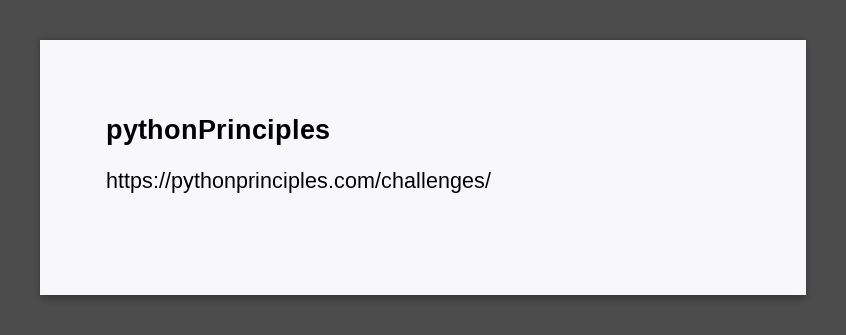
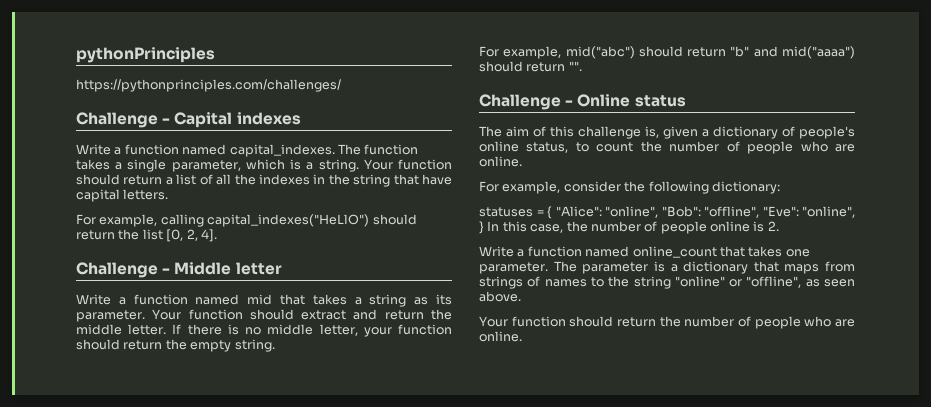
(491, 182) none -> [76,112,301,128] [76,144,419,157] [76,159,453,172] [76,174,453,187] [76,189,169,202] [76,214,417,227] [76,229,217,242] [76,262,282,278] [76,294,453,307] [76,309,452,322] [76,324,453,337] [76,339,275,352] [479,46,855,59] [479,61,582,72] [479,94,686,110] [479,126,855,139] [479,141,855,154] [479,156,522,167] [479,181,780,194] [479,206,855,219] [479,221,779,234] [479,246,810,258] [479,261,855,274] [479,276,855,289] [479,291,521,302] [479,316,855,329] [479,331,522,342] // Challenge - Capital indexes // Write a function named capital_indexes. The function takes a single parameter, which is a string. Your function should return a list of all the indexes in the string that have capital letters. // For example, calling capital_indexes("HeLlO") should return the list [0, 2, 4]. // Challenge - Middle letter // Write a function named mid that takes a string as its parameter. Your function should extract and return the middle letter. If there is no middle letter, your function should return the empty string. // For example, mid("abc") should return "b" and mid("aaaa") should return "". // Challenge - Online status // The aim of this challenge is, given a dictionary of people's online status, to count the number of people who are online. // For example, consider the following dictionary: // statuses = { "Alice": "online", "Bob": "offline", "Eve": "online", } In this case, the number of people online is 2. // Write a function named online_count that takes one parameter. The parameter is a dictionary that maps from strings of names to the string "online" or "offline", as seen above. // Your function should return the number of people who are online.

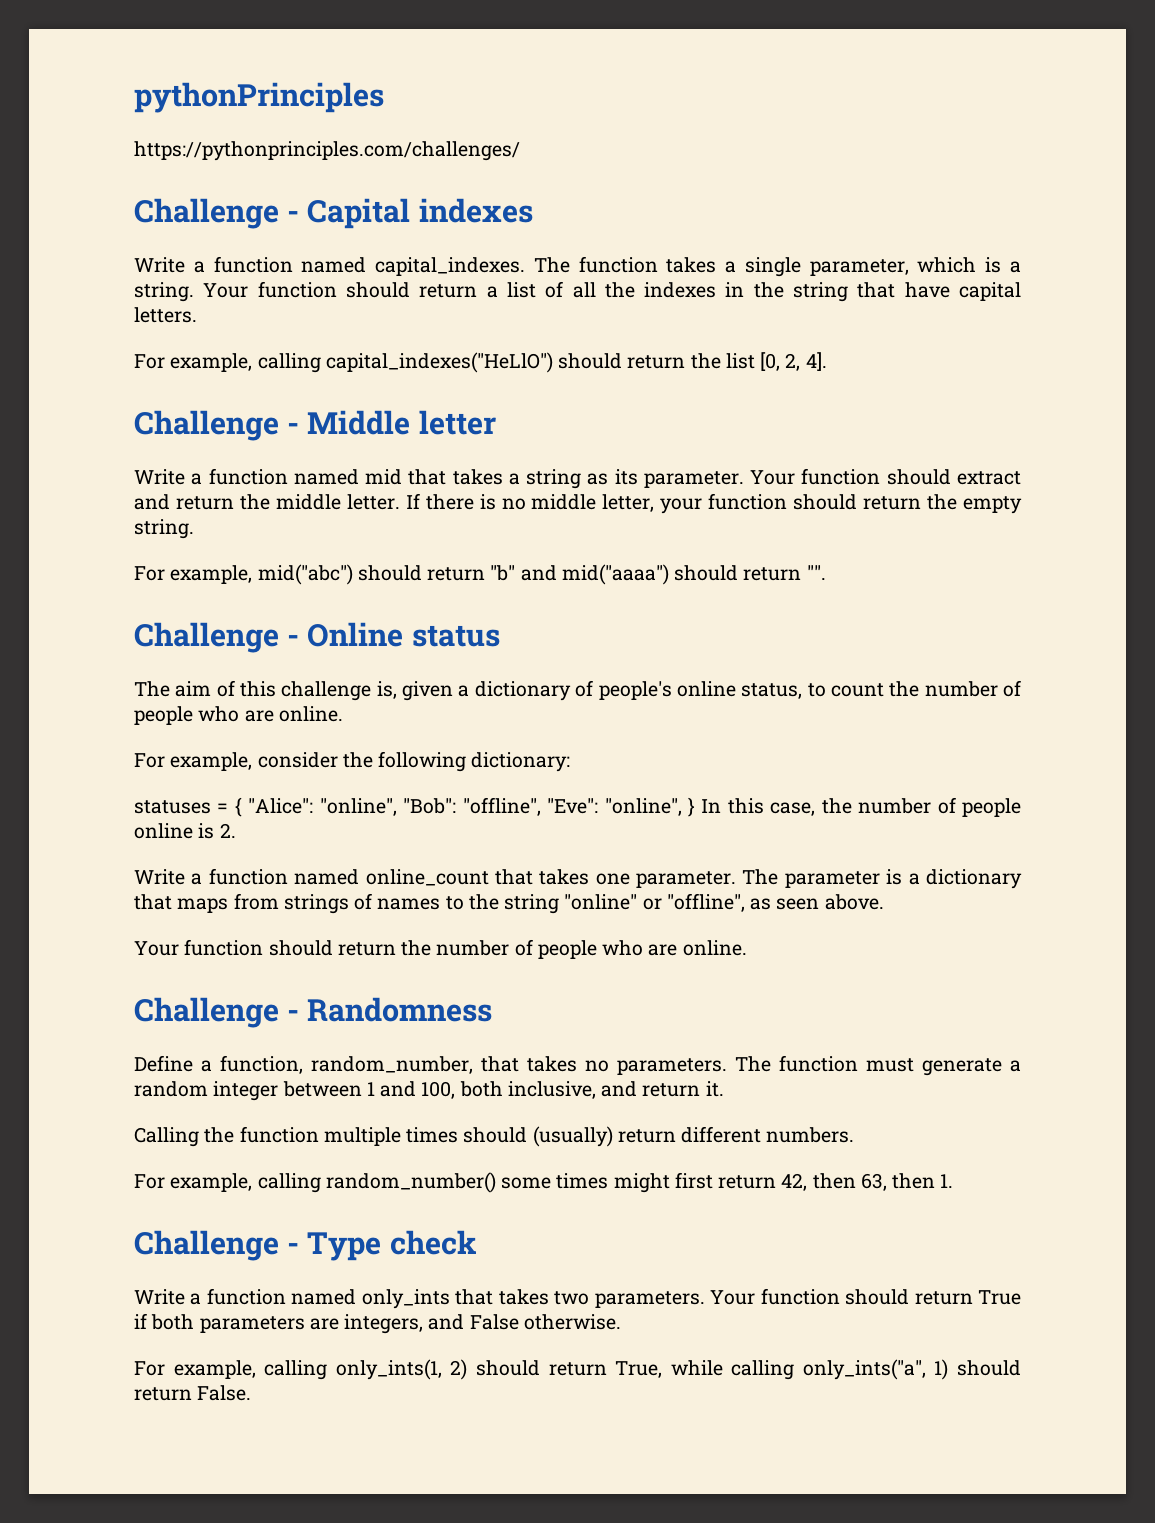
(522, 336) none -> [134,997,493,1028] [134,1055,1021,1076] [134,1081,724,1101] [134,1126,855,1147] [134,1172,954,1193] [134,1230,477,1261] [134,1288,1021,1309] [134,1313,621,1334] [134,1359,1022,1380] [134,1385,252,1401] // Challenge - Randomness // Define a function, random_number, that takes no parameters. The function must generate a random integer between 1 and 100, both inclusive, and return it. // Calling the function multiple times should (usually) return different numbers. // For example, calling random_number() some times might first return 42, then 63, then 1. // Challenge - Type check // Write a function named only_ints that takes two parameters. Your function should return True if both parameters are integers, and False otherwise. // For example, calling only_ints(1, 2) should return True, while calling only_ints("a", 1) should return False.

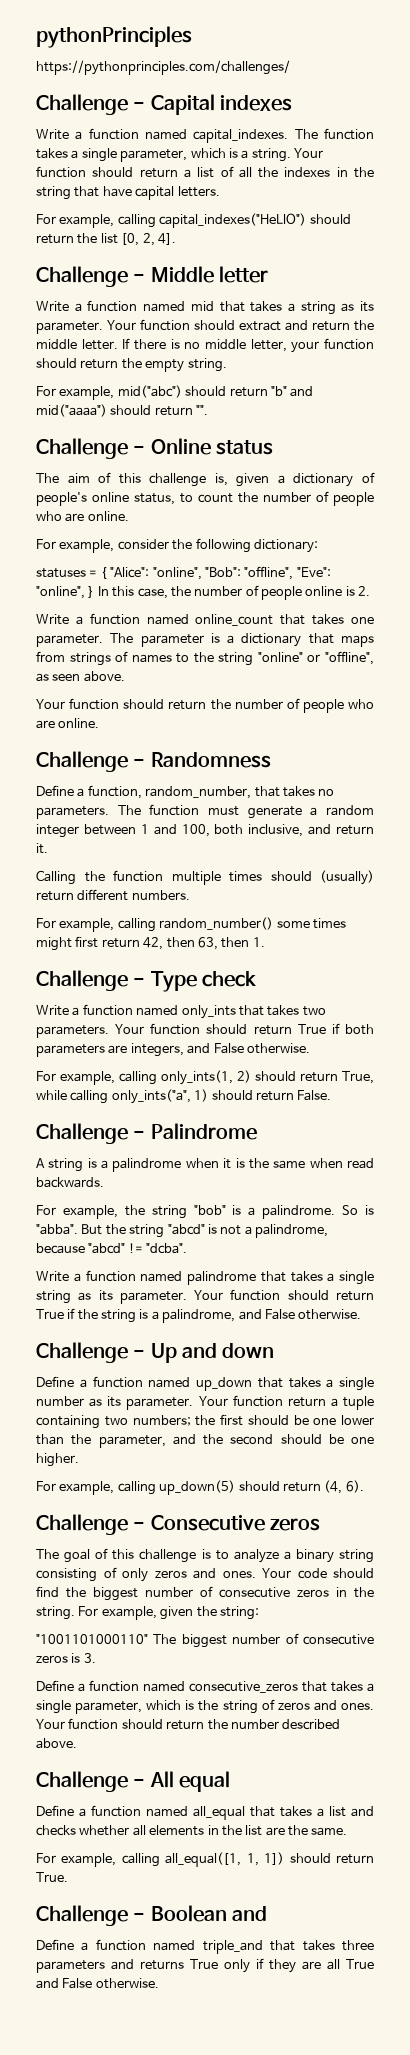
(252, 1393) none -> [36,1123,257,1144] [36,1158,375,1172] [36,1177,104,1188] [36,1205,374,1219] [36,1224,328,1238] [36,1243,188,1254] [36,1270,374,1285] [36,1289,374,1304] [36,1308,362,1323] [36,1342,275,1363] [36,1376,374,1391] [36,1395,374,1410] [36,1414,374,1429] [36,1434,374,1448] [36,1453,79,1467] [36,1480,364,1495] [36,1514,320,1535] [36,1548,374,1563] [36,1567,374,1582] [36,1586,374,1601] [36,1606,259,1620] [36,1633,374,1648] [36,1653,96,1663] [36,1680,374,1693] [36,1699,374,1714] [36,1718,341,1730] [36,1738,77,1749] [36,1771,230,1792] [36,1805,374,1820] [36,1825,348,1836] [36,1852,374,1867] [36,1872,68,1882] [36,1905,267,1926] [36,1939,374,1954] [36,1958,375,1973] [36,1978,159,1989] // Challenge - Palindrome // A string is a palindrome when it is the same when read backwards. // For example, the string "bob" is a palindrome. So is "abba". But the string "abcd" is not a palindrome, because "abcd" != "dcba". // Write a function named palindrome that takes a single string as its parameter. Your function should return True if the string is a palindrome, and False otherwise. // Challenge - Up and down // Define a function named up_down that takes a single number as its parameter. Your function return a tuple containing two numbers; the first should be one lower than the parameter, and the second should be one higher. // For example, calling up_down(5) should return (4, 6). // Challenge - Consecutive zeros // The goal of this challenge is to analyze a binary string consisting of only zeros and ones. Your code should find the biggest number of consecutive zeros in the string. For example, given the string: // "1001101000110" The biggest number of consecutive zeros is 3. // Define a function named consecutive_zeros that takes a single parameter, which is the string of zeros and ones. Your function should return the number described above. // Challenge - All equal // Define a function named all_equal that takes a list and checks whether all elements in the list are the same. // For example, calling all_equal([1, 1, 1]) should return True. // Challenge - Boolean and // Define a function named triple_and that takes three parameters and returns True only if they are all True and False otherwise.

